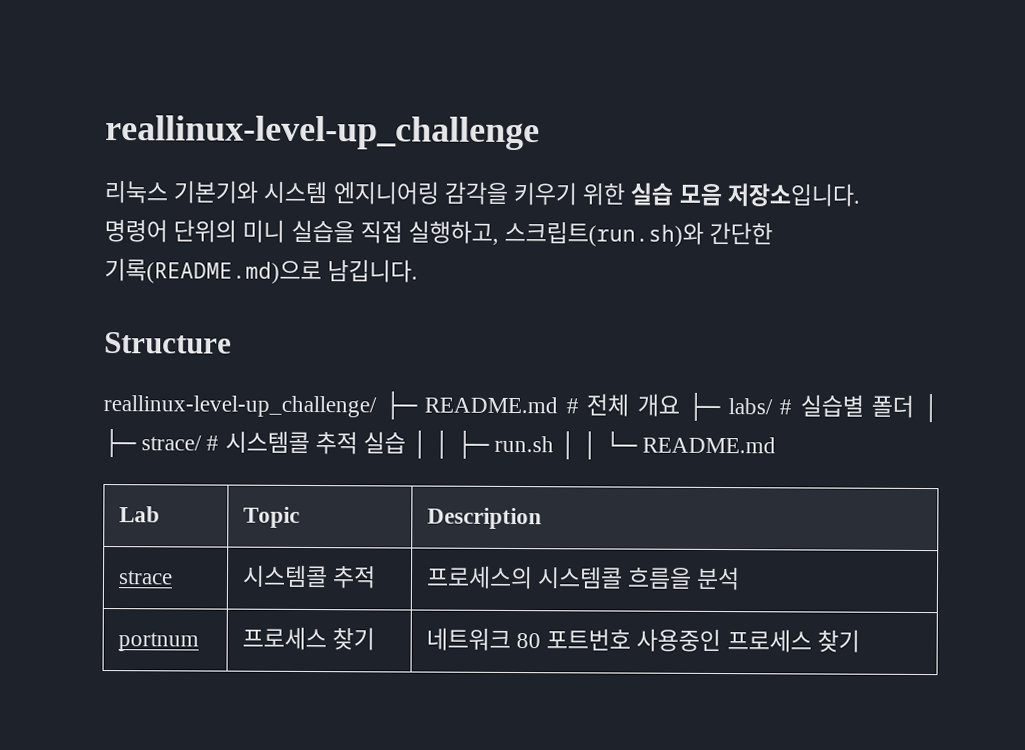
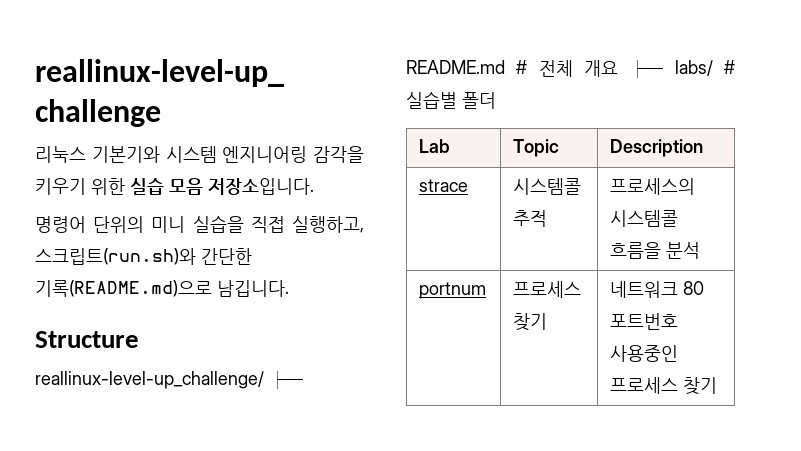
[921,394,939,423] [103,429,776,460] │ ├─ strace/ # 시스템콜 추적 실습 │ │ ├─ run.sh │ │ └─ README.md -> (496, 100) none

